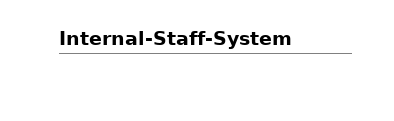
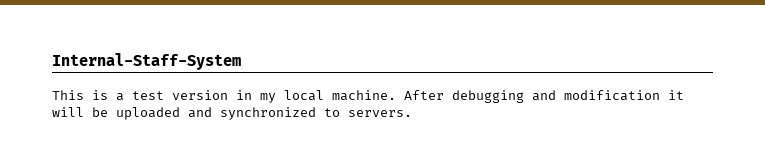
(292, 40) none -> [52,90,684,103] [52,107,412,120] // This is a test version in my local machine. After debugging and modification it will be uploaded and synchronized to servers.

